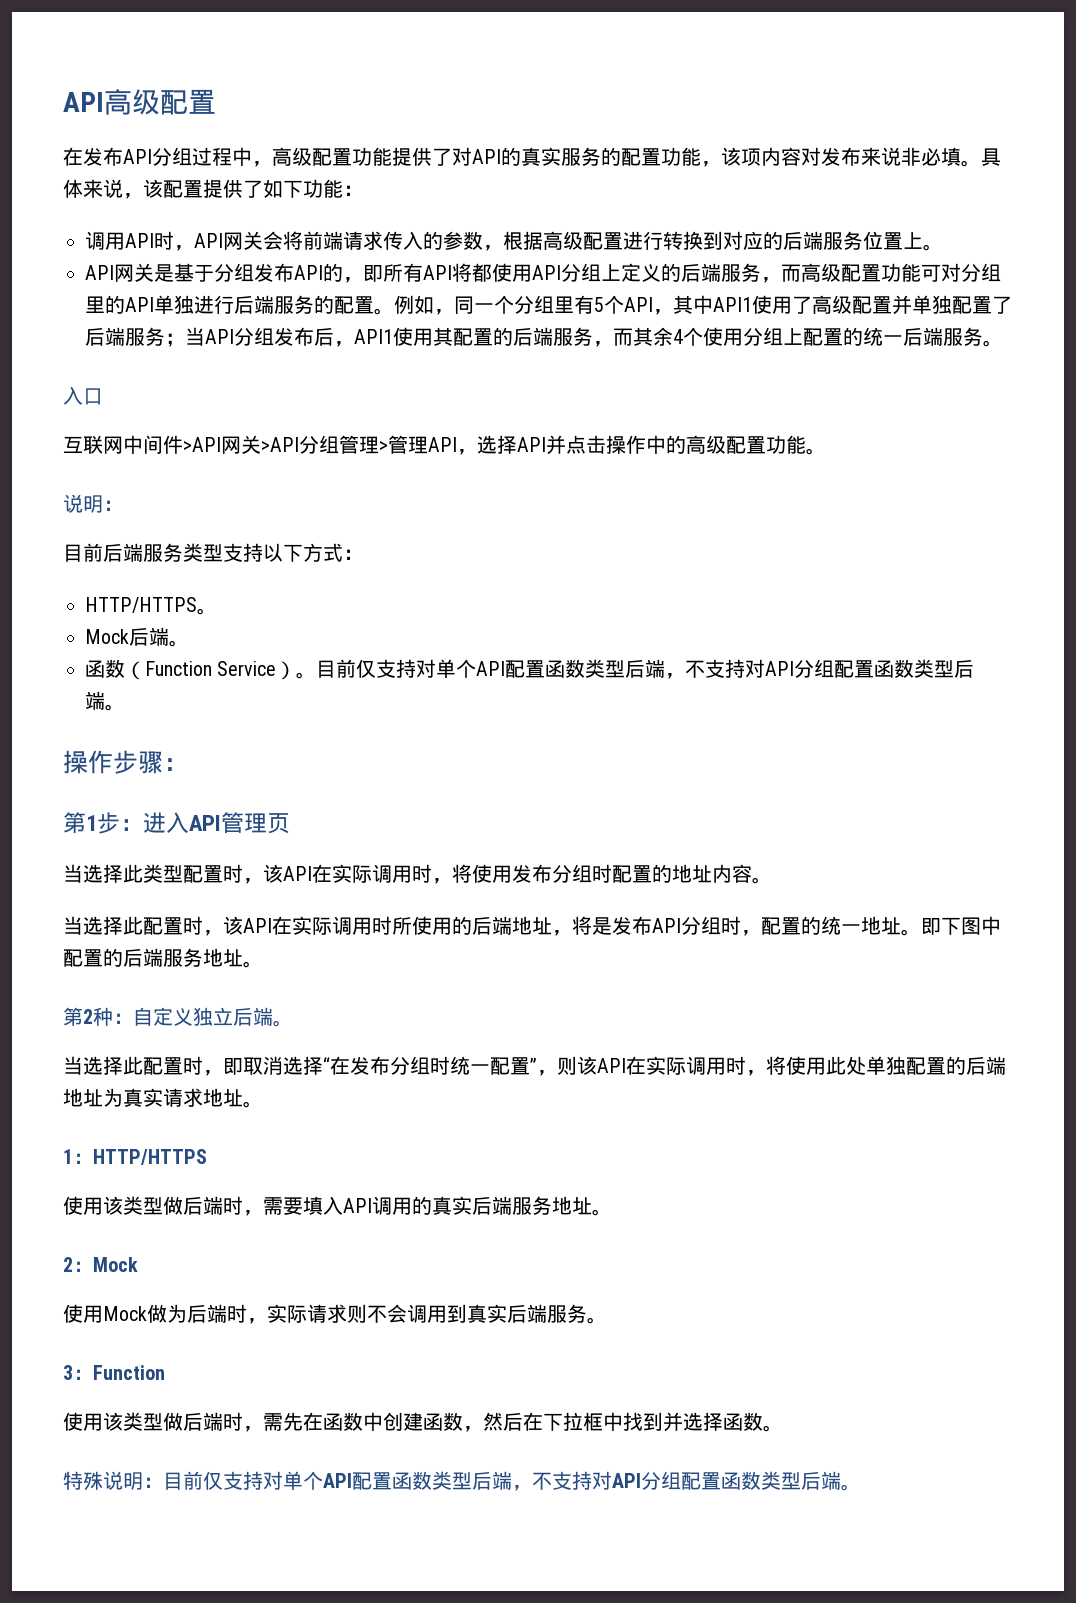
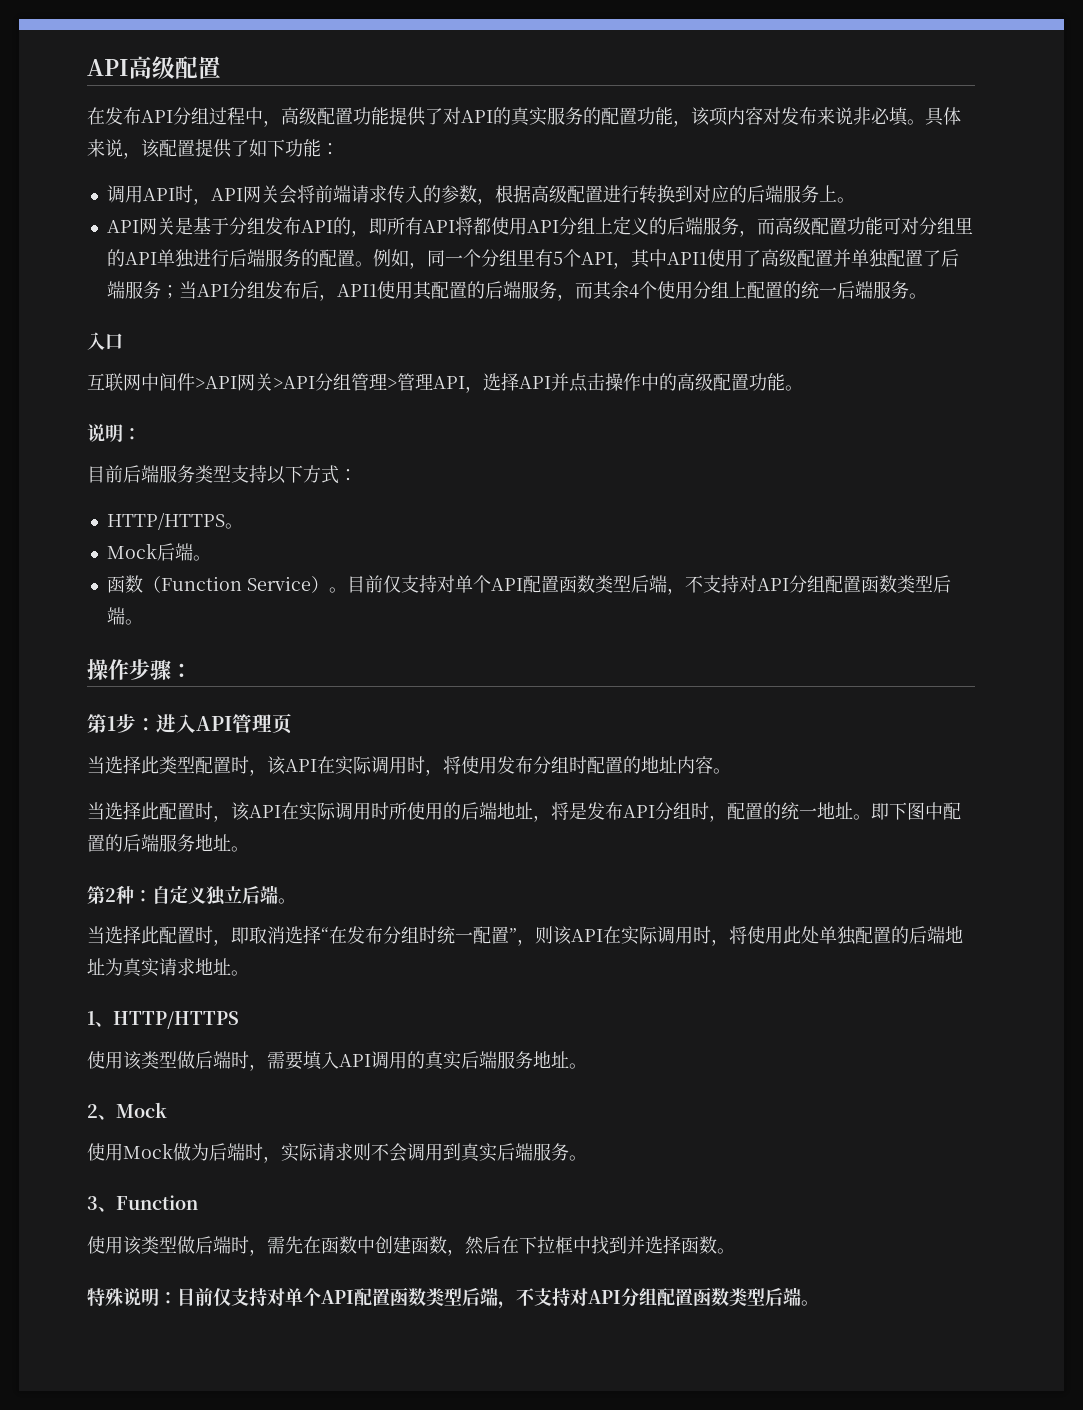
[863,231,903,250] 位置 -> (819, 194) none
[73,1153,93,1164] ： -> [95,1022,113,1027] 、
[73,1261,93,1272] ： -> [98,1115,116,1120] 、
[73,1369,93,1380] ： -> [98,1207,116,1212] 、

